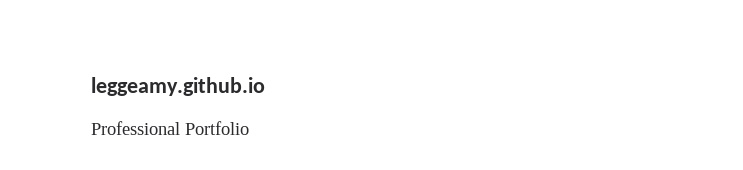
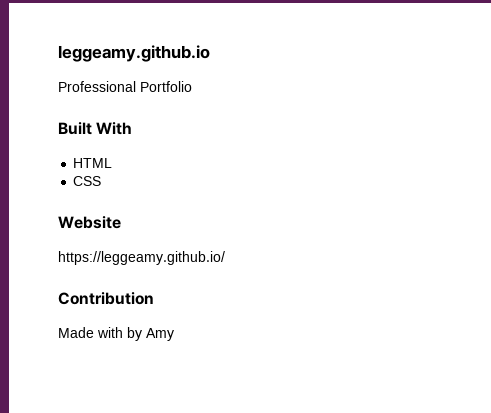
(249, 128) none -> [58,122,133,135] [73,158,113,168] [73,176,102,186] [58,216,121,229] [58,251,225,265] [58,292,154,305] [58,327,174,341] // Built With // HTML // CSS // Website // https://leggeamy.github.io/ // Contribution // Made with by Amy

